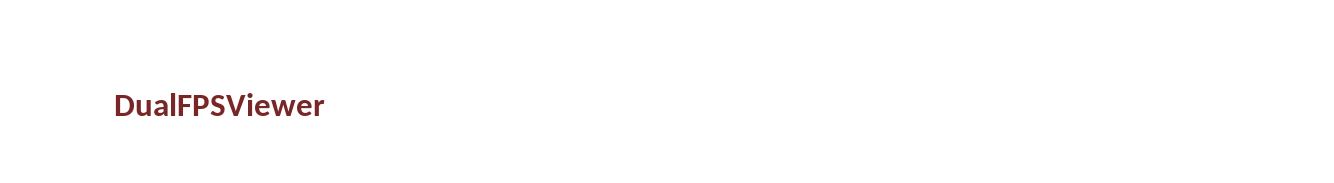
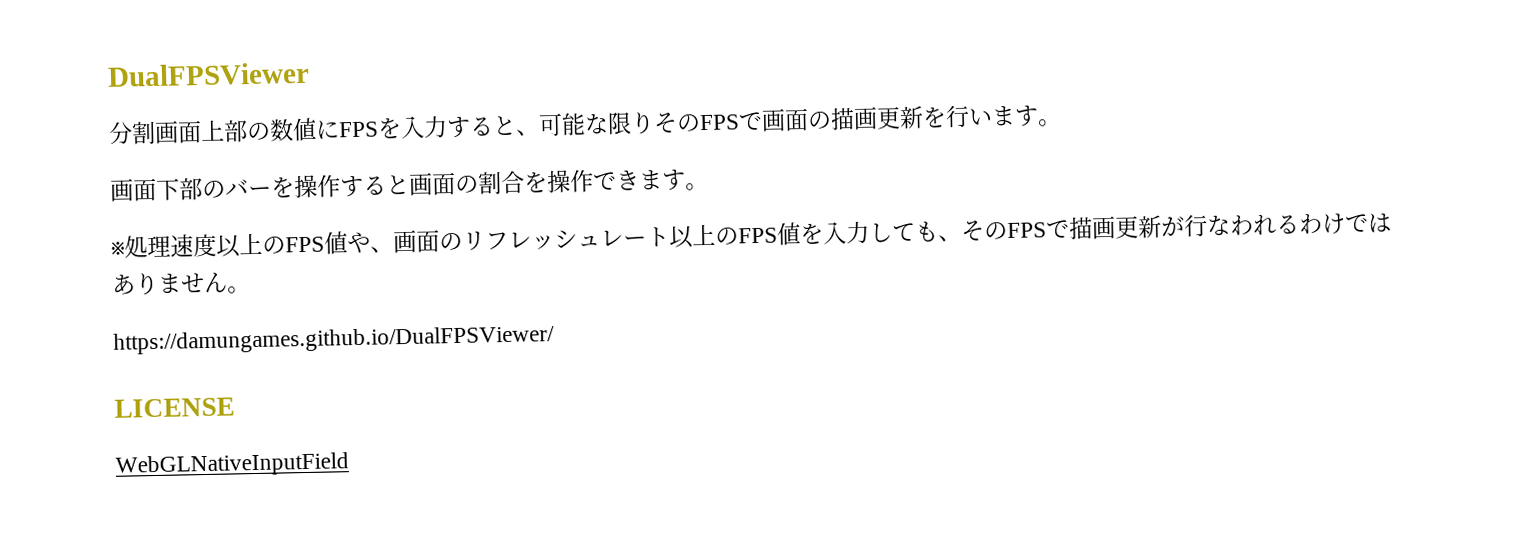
(325, 104) none -> [108,104,1062,145] [110,169,709,202] [111,213,1392,259] [111,271,251,296] [113,325,555,355] [114,397,235,418] [115,452,349,478] // 分割画面上部の数値にFPSを入力すると、可能な限りそのFPSで画面の描画更新を行います。 // 画面下部のバーを操作すると画面の割合を操作できます。 // ※処理速度以上のFPS値や、画面のリフレッシュレート以上のFPS値を入力しても、そのFPSで描画更新が行なわれるわけではありません。 // https://damungames.github.io/DualFPSViewer/ // LICENSE // WebGLNativeInputField

